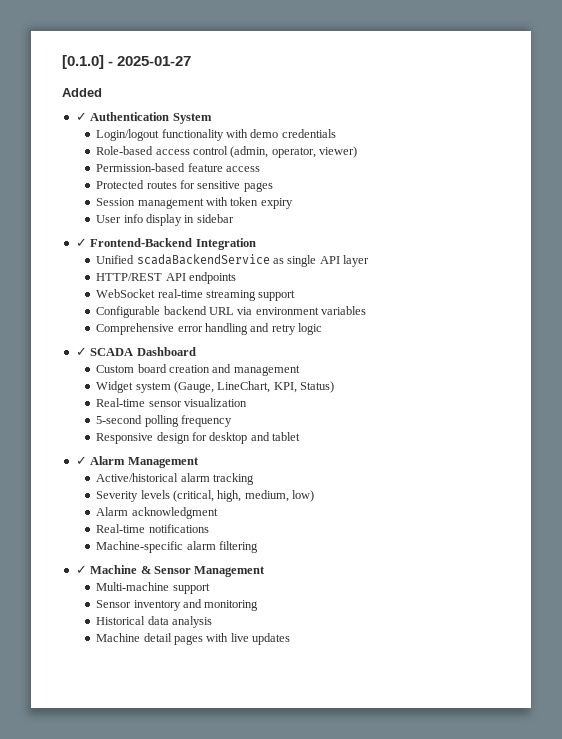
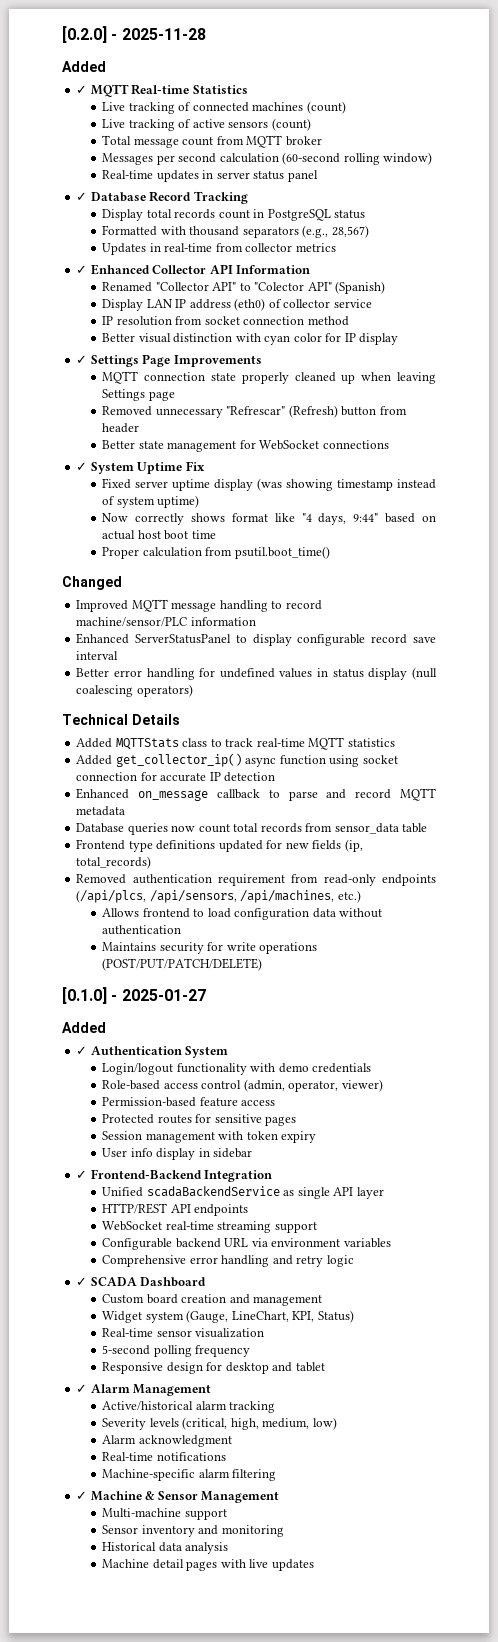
(62, 62) none -> [62,26,206,43] [62,61,106,72] [76,84,248,97] [102,101,346,114] [102,118,311,131] [102,135,322,148] [102,152,433,165] [102,170,318,182] [76,191,248,204] [102,209,366,221] [102,225,369,238] [102,243,336,255] [76,264,311,275] [102,281,386,294] [102,298,372,311] [102,316,349,326] [102,333,399,345] [76,354,262,367] [102,371,436,384] [102,389,175,401] [102,405,407,418] [102,423,140,433] [102,440,389,452] [76,461,205,474] [102,478,436,491] [102,495,200,508] [102,513,437,525] [102,530,216,540] [102,546,330,559] [62,576,122,590] [76,599,322,612] [76,617,256,627] [76,633,436,646] [76,651,119,660] [76,667,437,680] [76,684,193,697] [62,714,180,725] [76,737,395,750] [76,753,398,767] [76,772,276,782] [76,788,436,801] [76,806,126,816] [76,823,428,835] [76,839,363,852] [76,856,152,869] [76,874,436,886] [76,890,361,903] [102,908,383,920] [102,925,182,935] [102,942,318,954] [102,958,263,971] [0.2.0] - 2025-11-28 // Added // ✓ MQTT Real-time Statistics // Live tracking of connected machines (count) // Live tracking of active sensors (count) // Total message count from MQTT broker // Messages per second calculation (60-second rolling window) // Real-time updates in server status panel // ✓ Database Record Tracking // Display total records count in PostgreSQL status // Formatted with thousand separators (e.g., 28,567) // Updates in real-time from collector metrics // ✓ Enhanced Collector API Information // Renamed "Collector API" to "Colector API" (Spanish) // Display LAN IP address (eth0) of collector service // IP resolution from socket connection method // Better visual distinction with cyan color for IP display // ✓ Settings Page Improvements // MQTT connection state properly cleaned up when leaving Settings page // Removed unnecessary "Refrescar" (Refresh) button from header // Better state management for WebSocket connections // ✓ System Uptime Fix // Fixed server uptime display (was showing timestamp instead of system uptime) // Now correctly shows format like "4 days, 9:44" based on actual host boot time // Proper calculation from psutil.boot_time() // Changed // Improved MQTT message handling to record machine/sensor/PLC information // Enhanced ServerStatusPanel to display configurable record save interval // Better error handling for undefined values in status display (null coalescing operators) // Technical Details // Added MQTTStats class to track real-time MQTT statistics // Added get_collector_ip() async function using socket connection for accurate IP detection // Enhanced on_message callback to parse and record MQTT metadata // Database queries now count total records from sensor_data table // Frontend type definitions updated for new fields (ip, total_records) // Removed authentication requirement from read-only endpoints (/api/plcs, /api/sensors, /api/machines, etc.) // Allows frontend to load configuration data without authentication // Maintains security for write operations (POST/PUT/PATCH/DELETE) //

